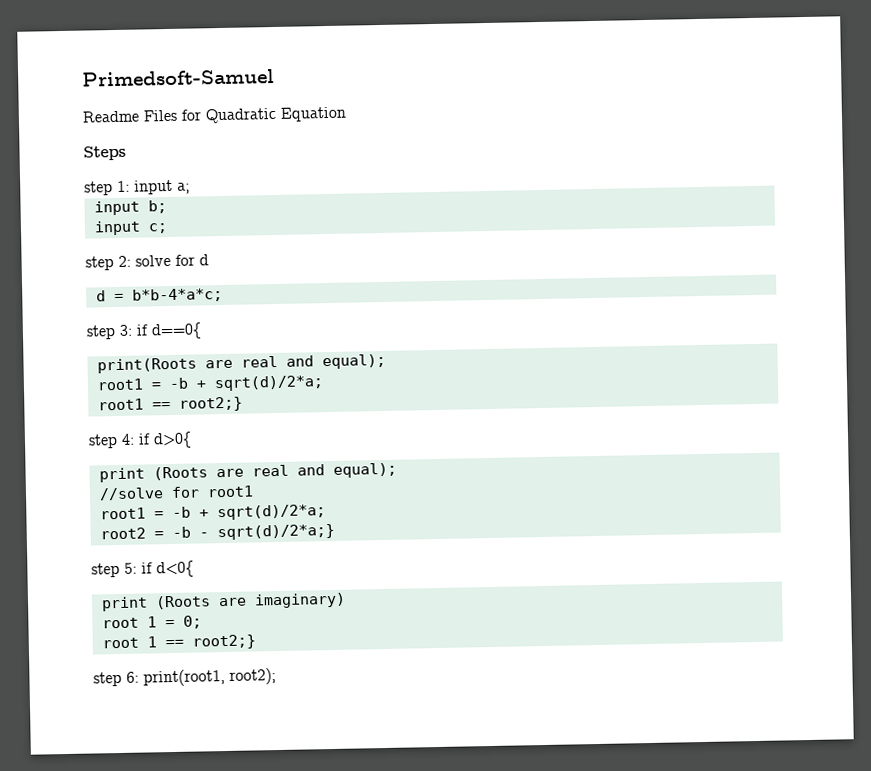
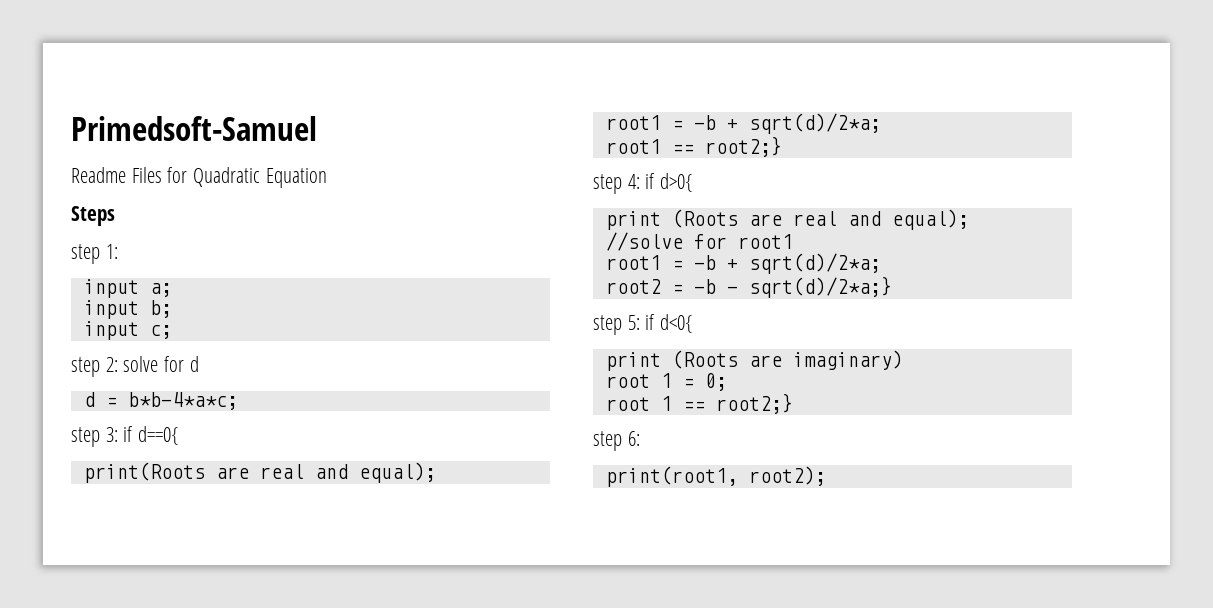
(130, 186) none -> (118, 251) //
(139, 677) none -> (640, 438) //

